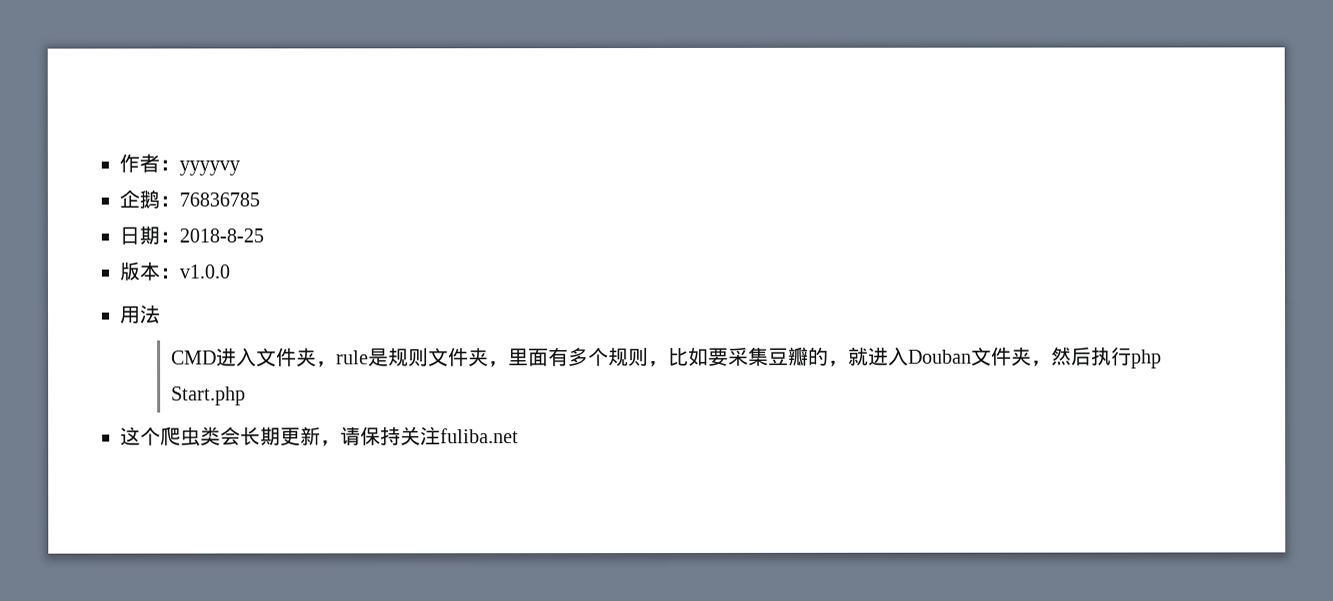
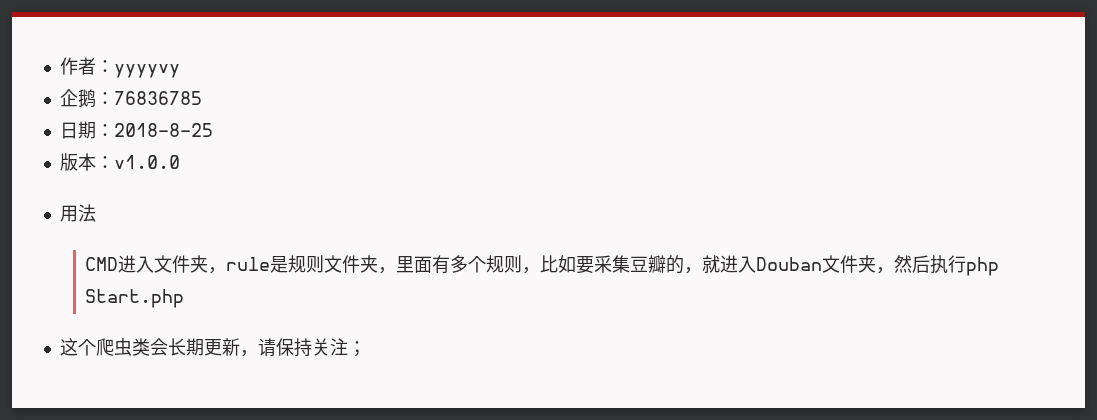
[440,428,519,444] fuliba.net -> [347,341,366,357] ；

